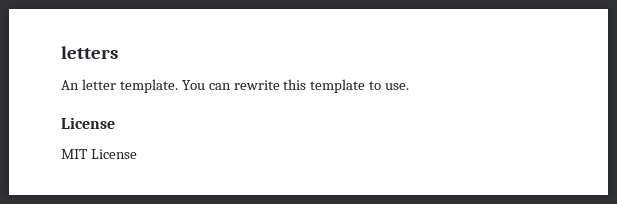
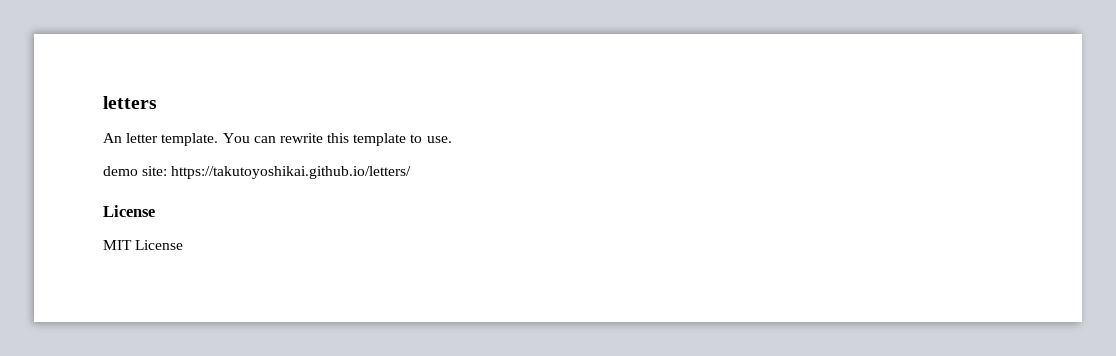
(410, 86) none -> [103,166,412,179] // demo site: https://takutoyoshikai.github.io/letters/

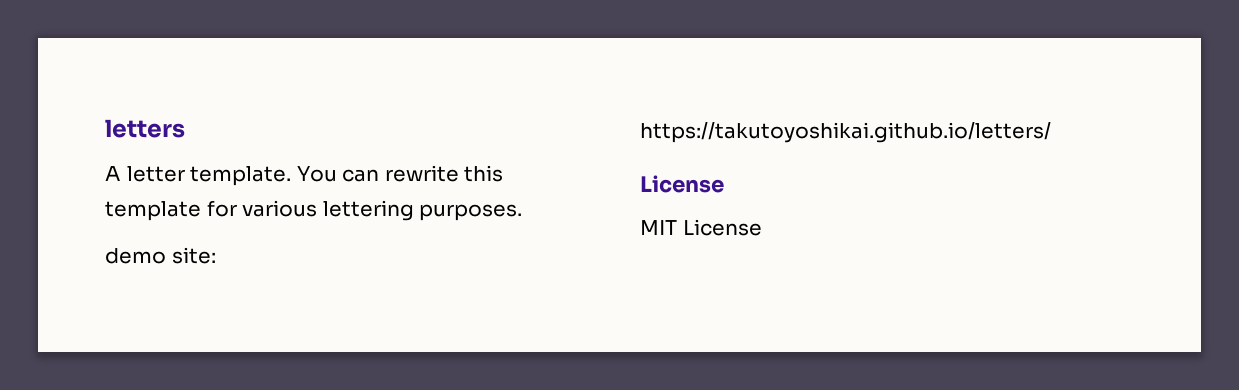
[103,133,122,143] An -> [105,166,121,181] A
[410,134,452,143] to use. -> [206,200,523,221] for various lettering purposes.

